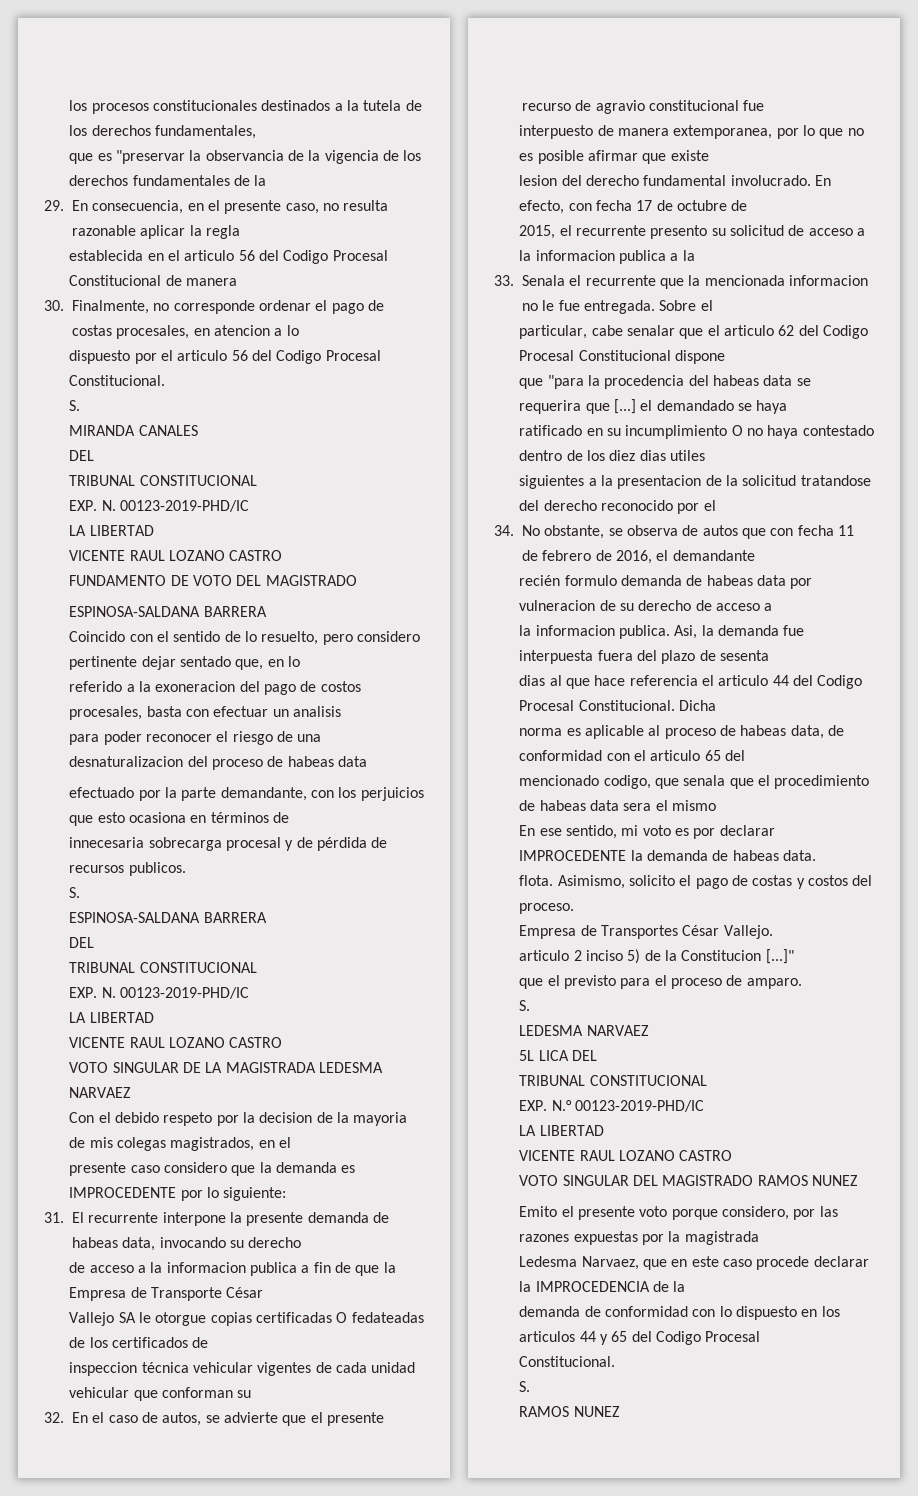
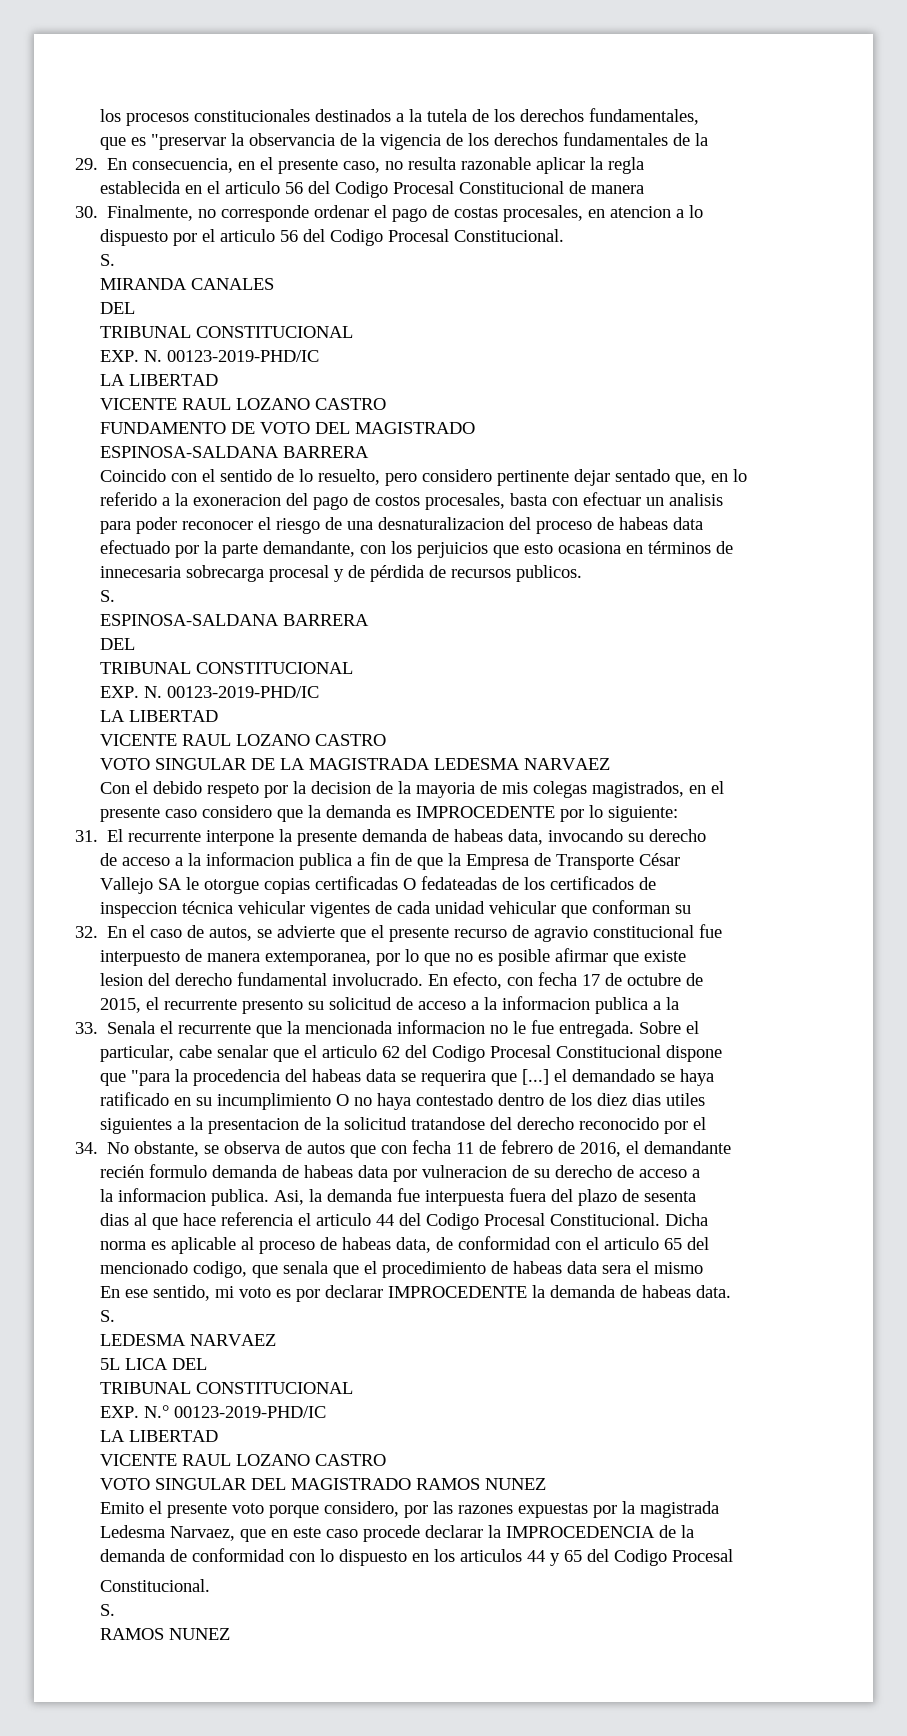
[519,875,873,889] [519,903,575,914] [519,925,773,939] [519,949,794,964] [519,975,802,989] // flota. Asimismo, solicito el pago de costas y costos del proceso. // Empresa de Transportes César Vallejo. // articulo 2 inciso 5) de la Constitucion [...]" // que el previsto para el proceso de amparo. -> (732, 1291) none

